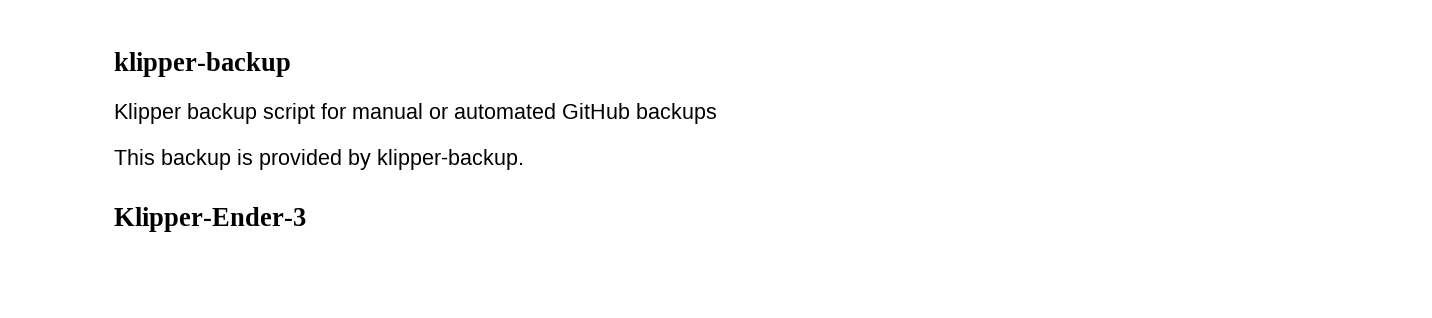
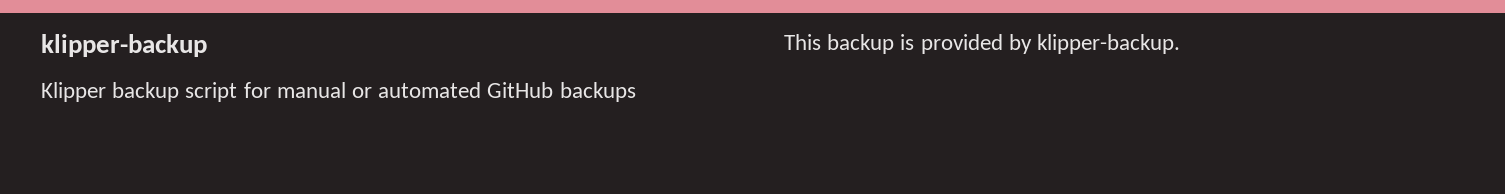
[114,207,306,232] // Klipper-Ender-3 -> (1181, 44) none

